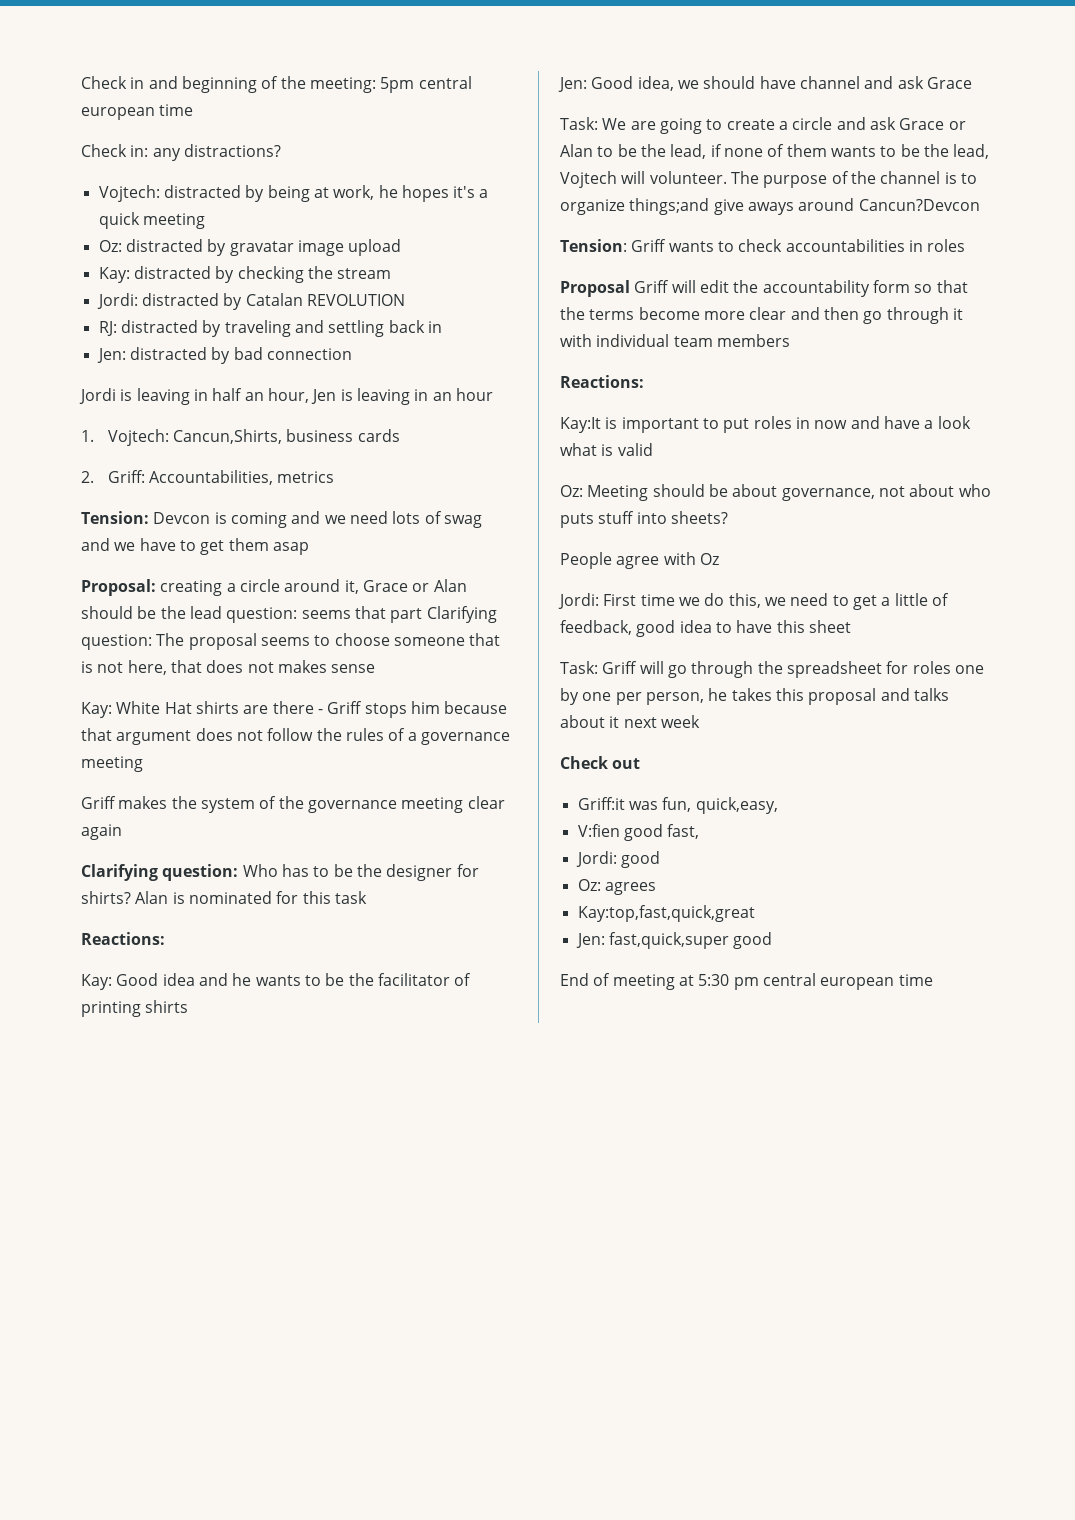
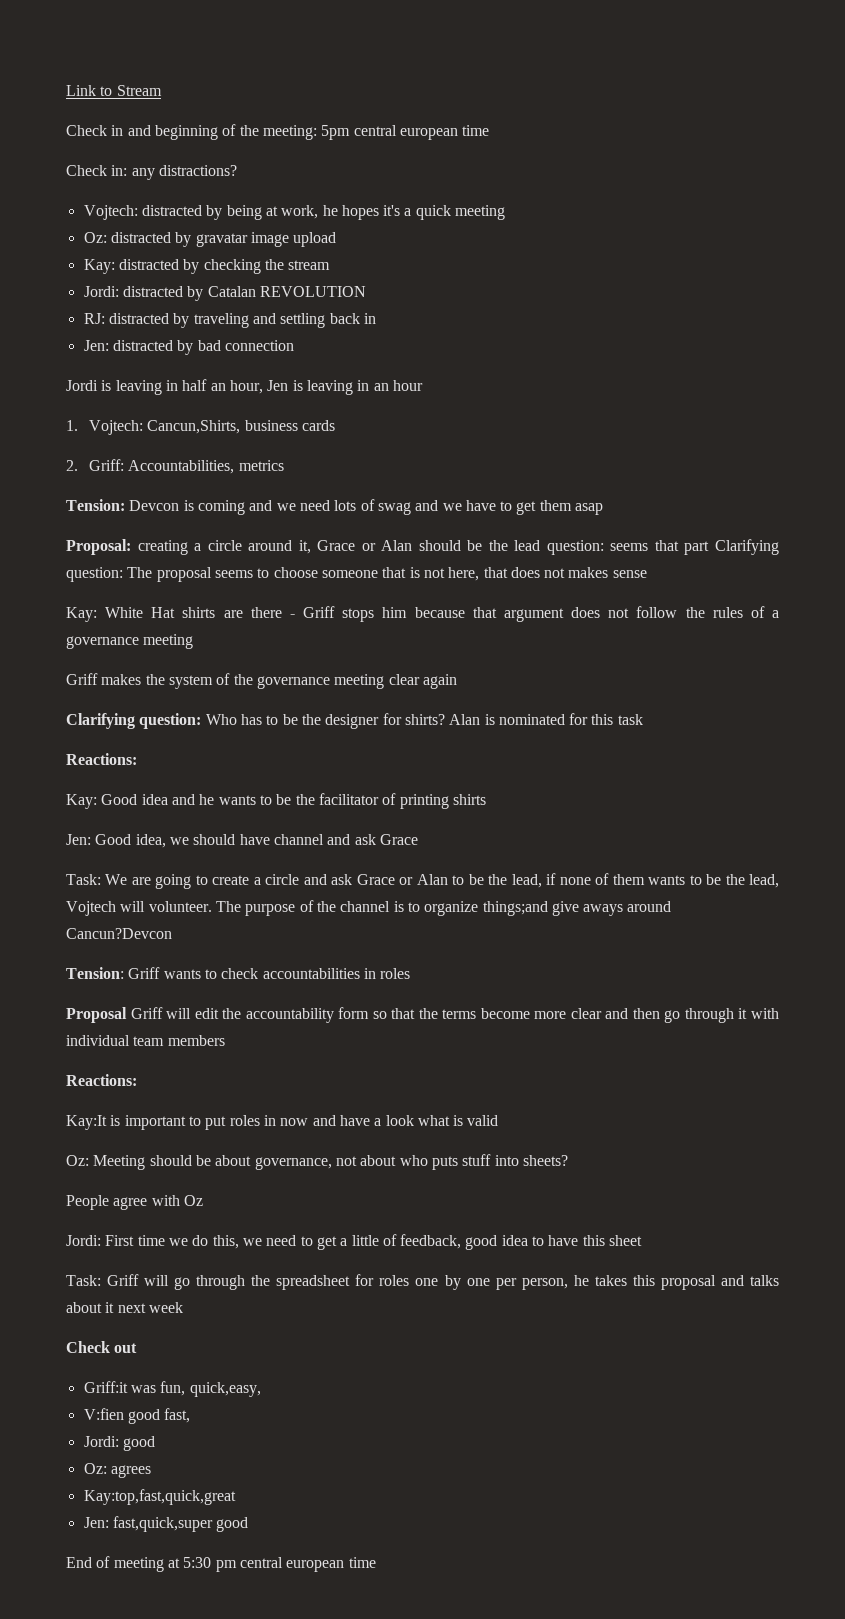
(81, 82) none -> [66,85,162,96] Link to Stream //

